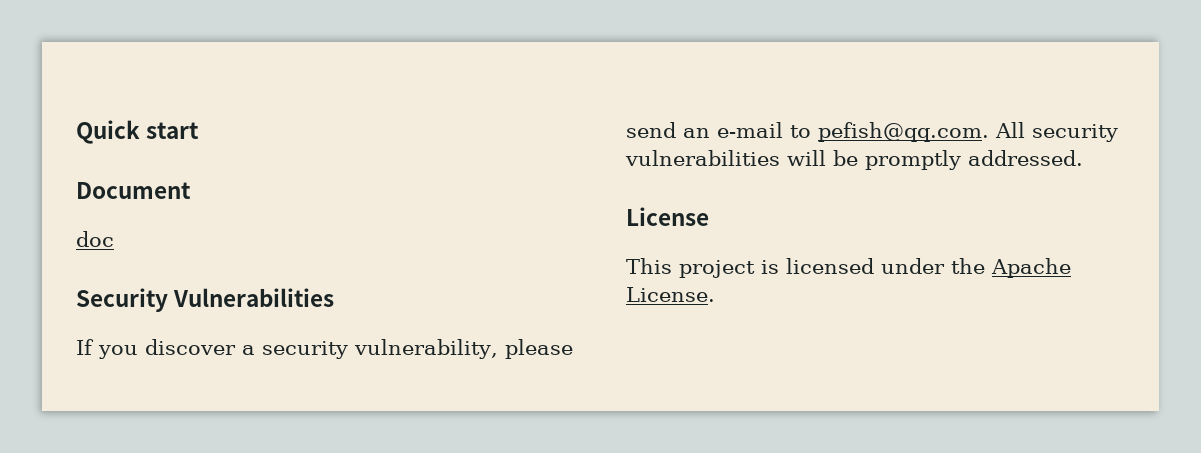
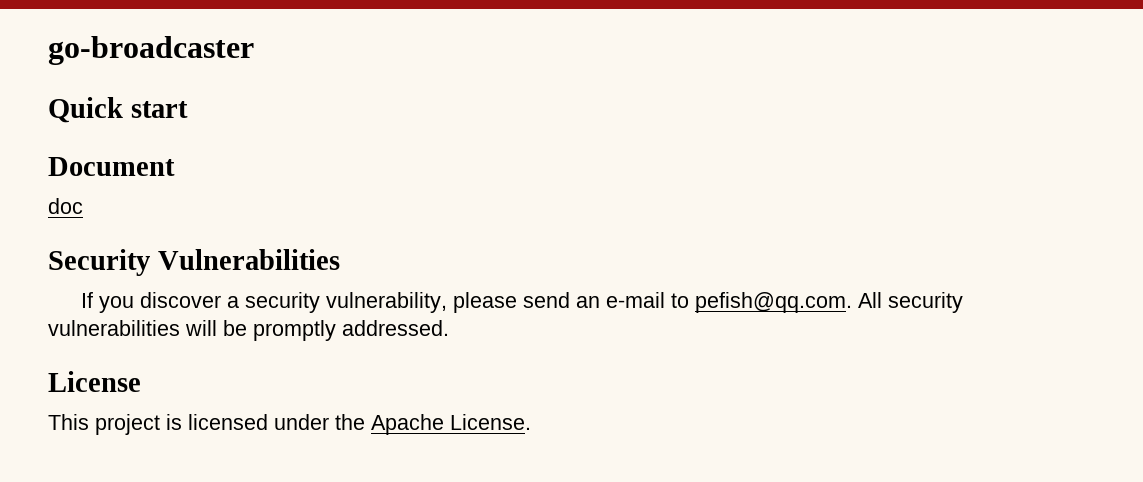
(76, 132) none -> [48,36,254,65] go-broadcaster //

